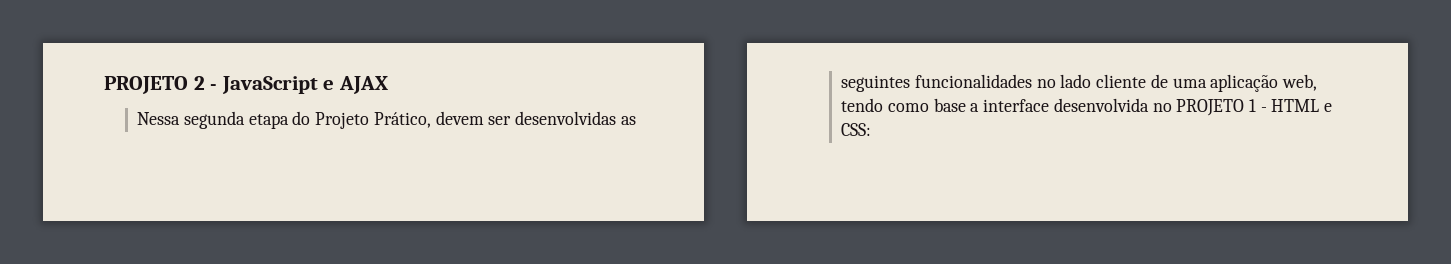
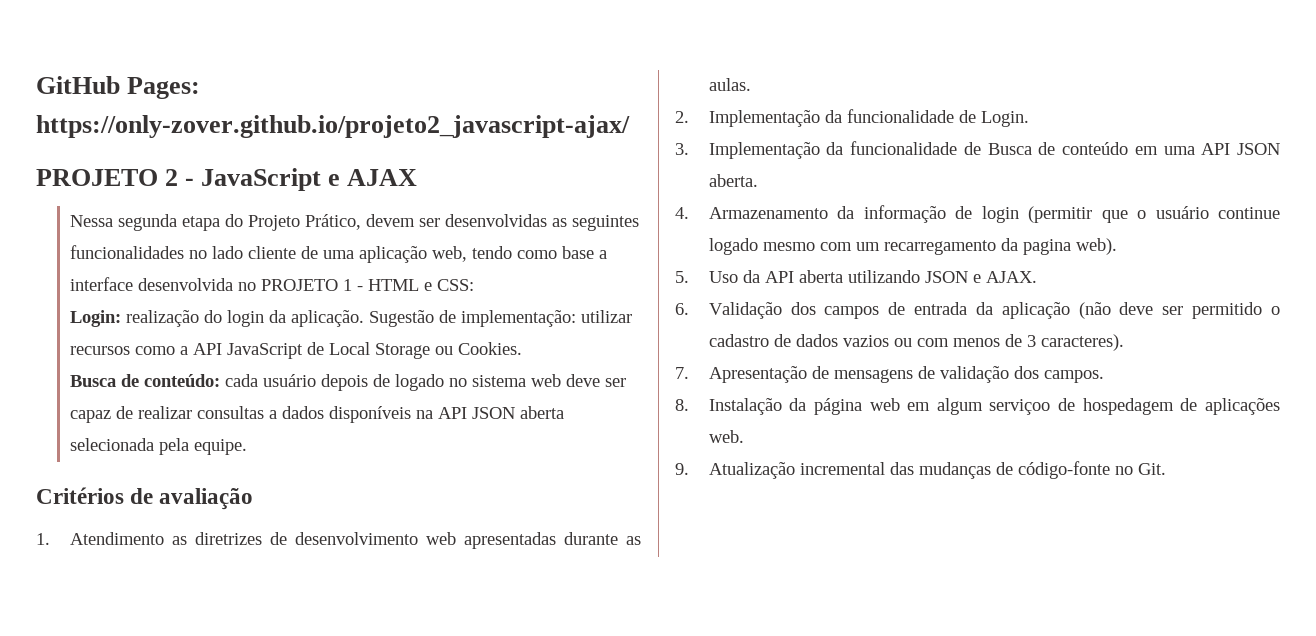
(104, 85) none -> [36,76,201,99] [36,115,630,138] GitHub Pages: // https://only-zover.github.io/projeto2_javascript-ajax/ //
(872, 129) none -> [69,310,632,327] [69,342,522,359] [69,374,626,391] [69,406,564,423] [69,438,247,455] [36,487,254,510] [36,532,642,549] [708,78,751,91] [675,109,1029,127] [675,141,1280,159] [708,174,758,187] [675,205,1280,223] [708,238,1117,255] [675,270,1037,283] [675,302,1280,319] [708,334,1124,351] [675,366,1104,383] [675,398,1280,415] [708,430,744,443] [675,461,1166,479] // Login: realização do login da aplicação. Sugestão de implementação: utilizar recursos como a API JavaScript de Local Storage ou Cookies. // Busca de conteúdo: cada usuário depois de logado no sistema web deve ser capaz de realizar consultas a dados disponíveis na API JSON aberta selecionada pela equipe. // Critérios de avaliação // 1. Atendimento as diretrizes de desenvolvimento web apresentadas durante as aulas. // 2. Implementação da funcionalidade de Login. // 3. Implementação da funcionalidade de Busca de conteúdo em uma API JSON aberta. // 4. Armazenamento da informação de login (permitir que o usuário continue logado mesmo com um recarregamento da pagina web). // 5. Uso da API aberta utilizando JSON e AJAX. // 6. Validação dos campos de entrada da aplicação (não deve ser permitido o cadastro de dados vazios ou com menos de 3 caracteres). // 7. Apresentação de mensagens de validação dos campos. // 8. Instalação da página web em algum serviçoo de hospedagem de aplicações web. // 9. Atualização incremental das mudanças de código-fonte no Git.

